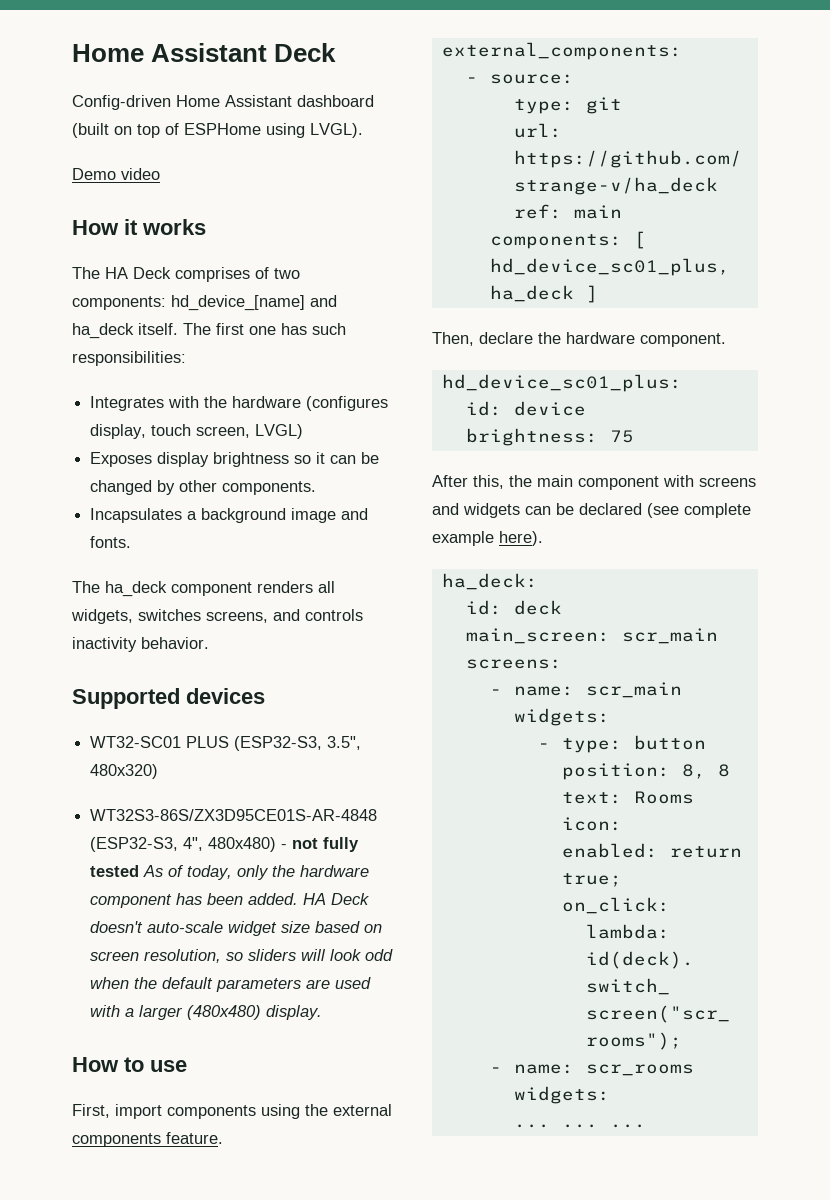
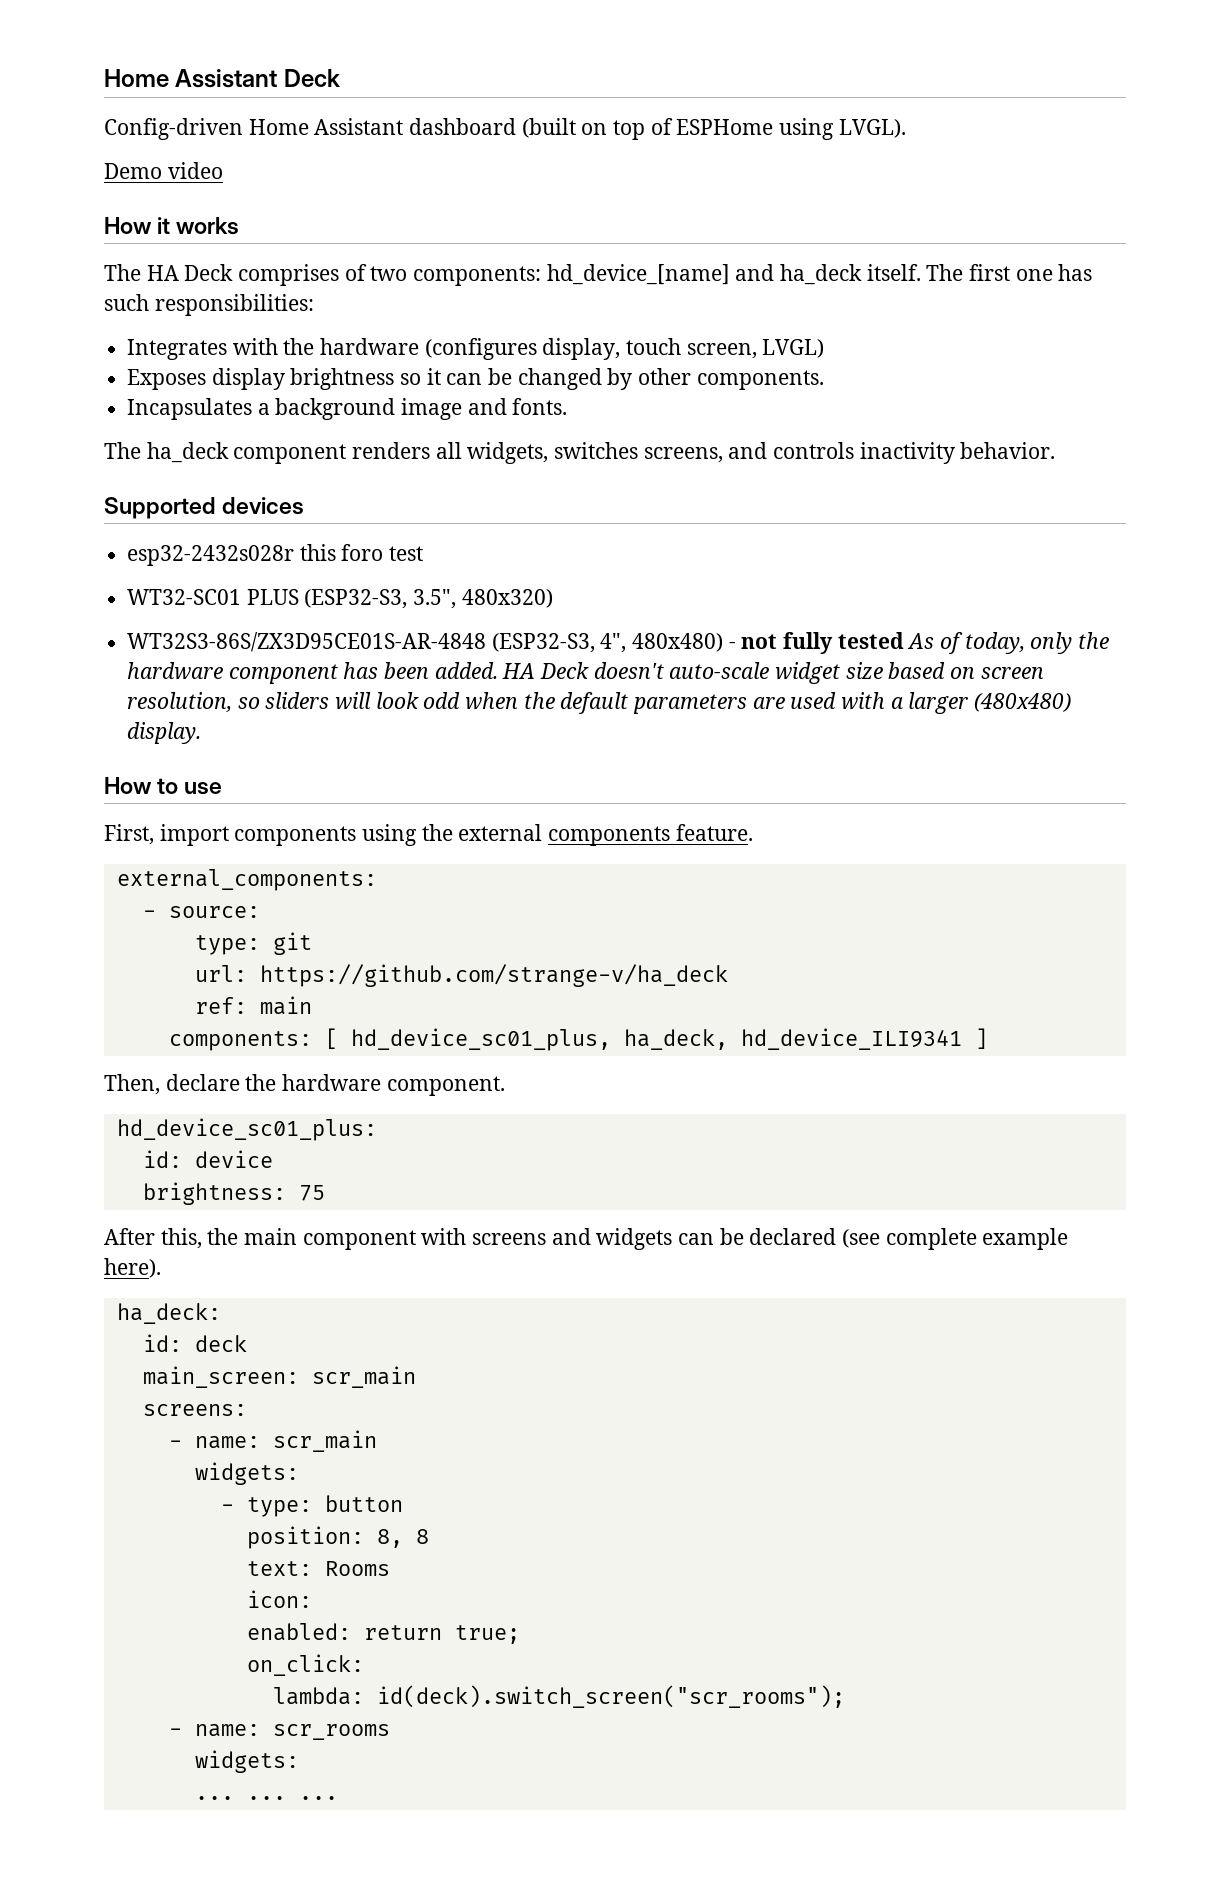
(265, 696) none -> [127,544,424,566] // esp32-2432s028r this foro test
[489,285,574,302] ha_deck -> [623,1028,962,1050] ha_deck, hd_device_ILI9341

